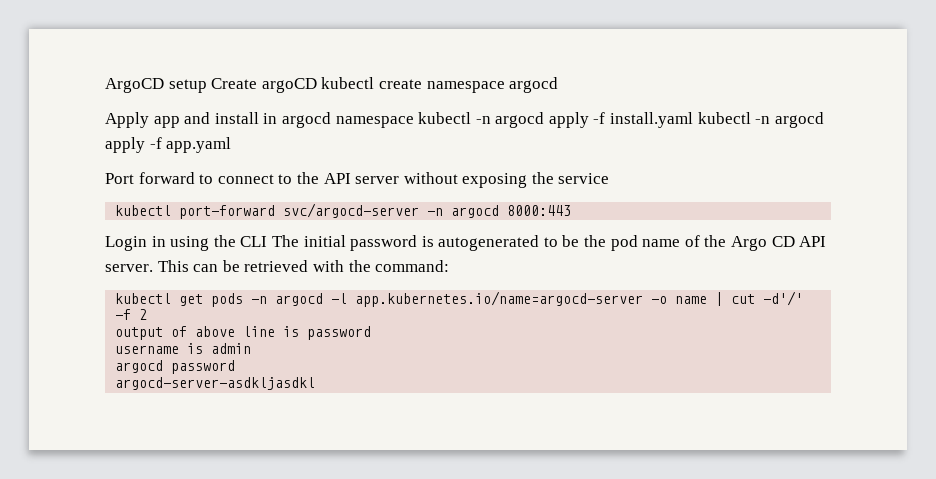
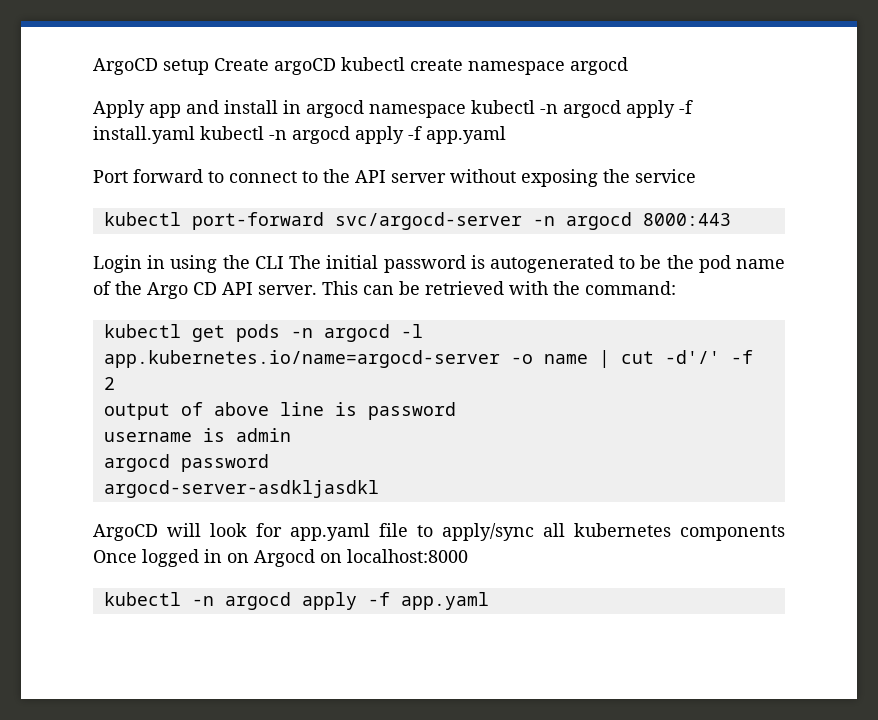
(316, 383) none -> [93,523,785,541] [93,549,468,567] [103,592,489,610] // ArgoCD will look for app.yaml file to apply/sync all kubernetes components Once logged in on Argocd on localhost:8000 // kubectl -n argocd apply -f app.yaml

